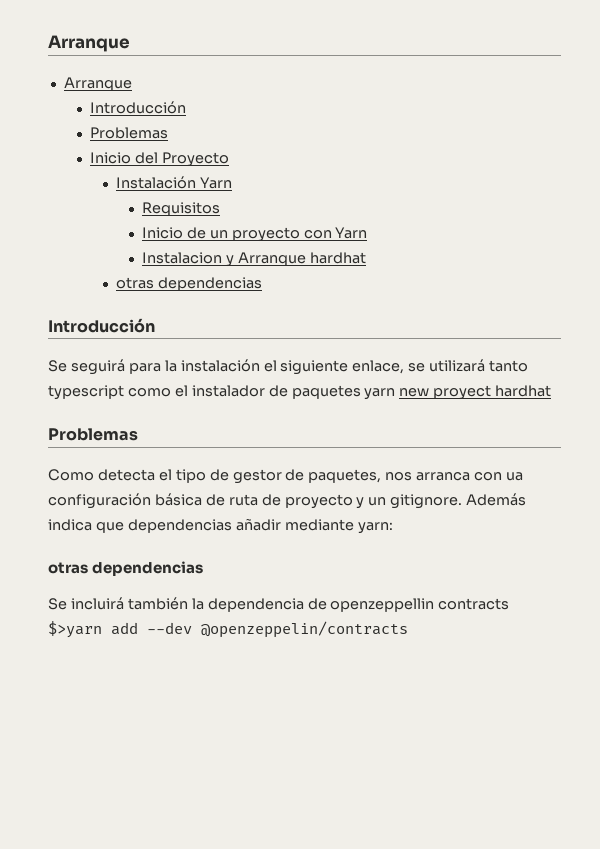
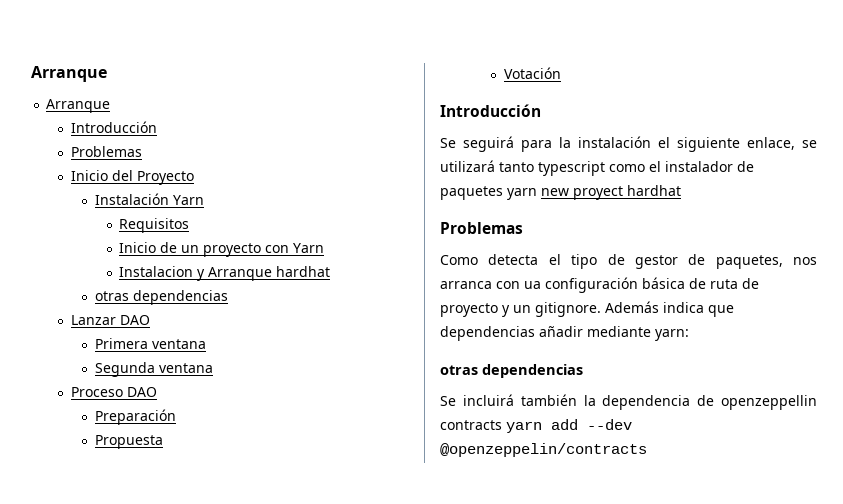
(262, 284) none -> [70,315,150,325] [95,338,207,349] [95,362,214,377] [70,387,157,397] [95,409,177,425] [95,435,164,449] [504,67,562,79] // Lanzar DAO // Primera ventana // Segunda ventana // Proceso DAO // Preparación // Propuesta // Votación
[48,621,102,638] $>yarn -> [506,421,542,433] yarn

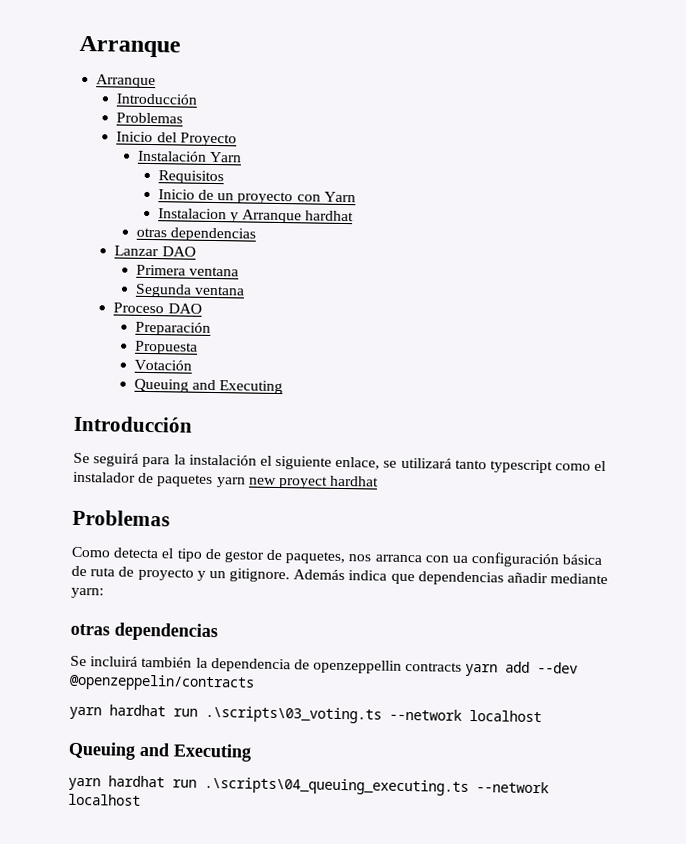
(562, 73) none -> [133,378,283,395] // Queuing and Executing
(647, 450) none -> [69,704,542,724] [68,741,252,762] [68,775,549,796] [68,793,141,806] // yarn hardhat run .\scripts\03_voting.ts --network localhost // Queuing and Executing // yarn hardhat run .\scripts\04_queuing_executing.ts --network localhost

